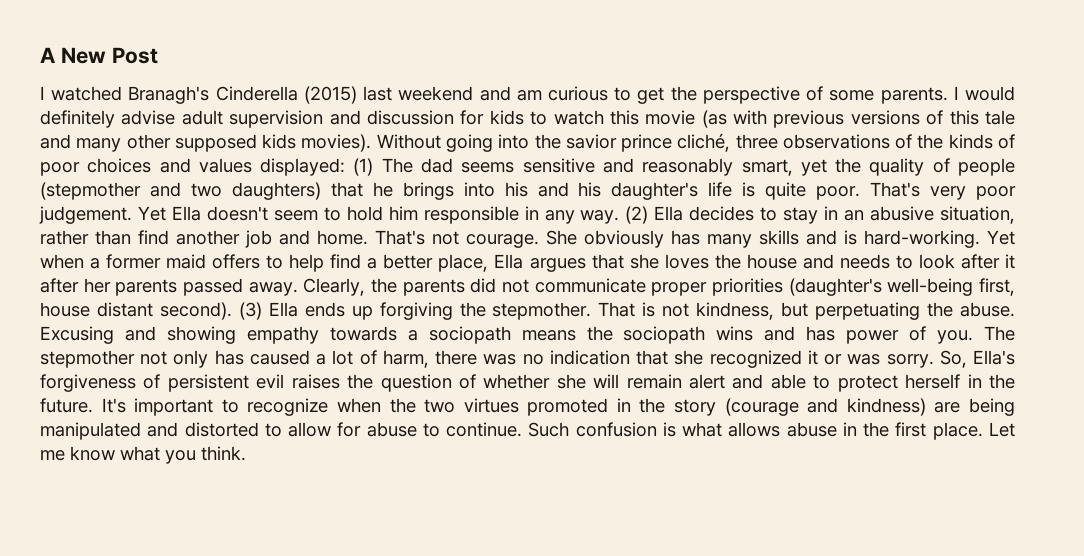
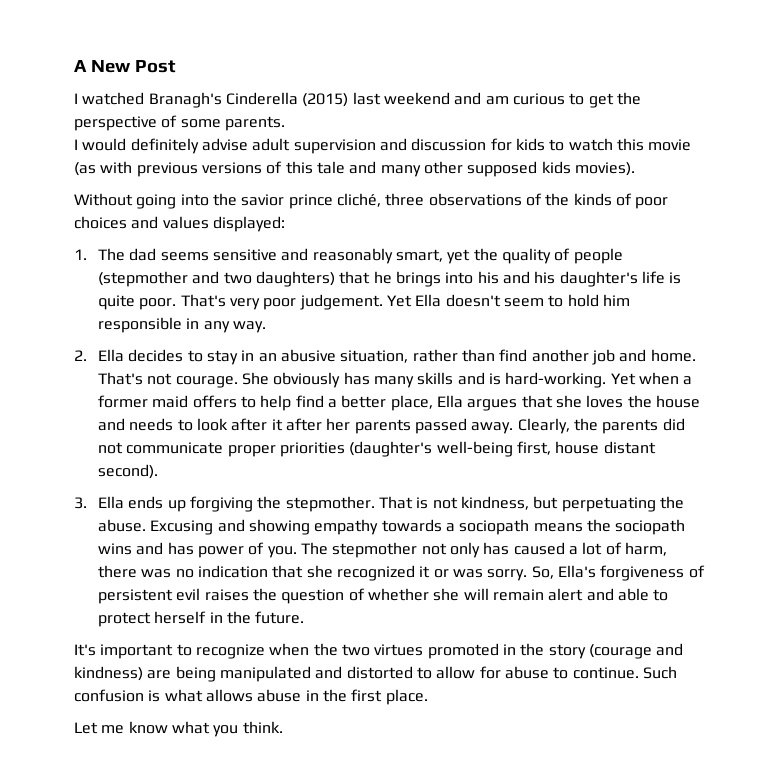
(948, 95) none -> (285, 123) //
(372, 143) none -> (635, 169) //
[353,158,374,176] (1) -> [74,249,87,260] // 1.
[625,206,649,224] (2) -> [74,350,87,361] // 2.
[238,302,262,320] (3) -> [74,497,87,509] // 3.
(93, 405) none -> (305, 617) //
(983, 431) none -> (428, 697) //

